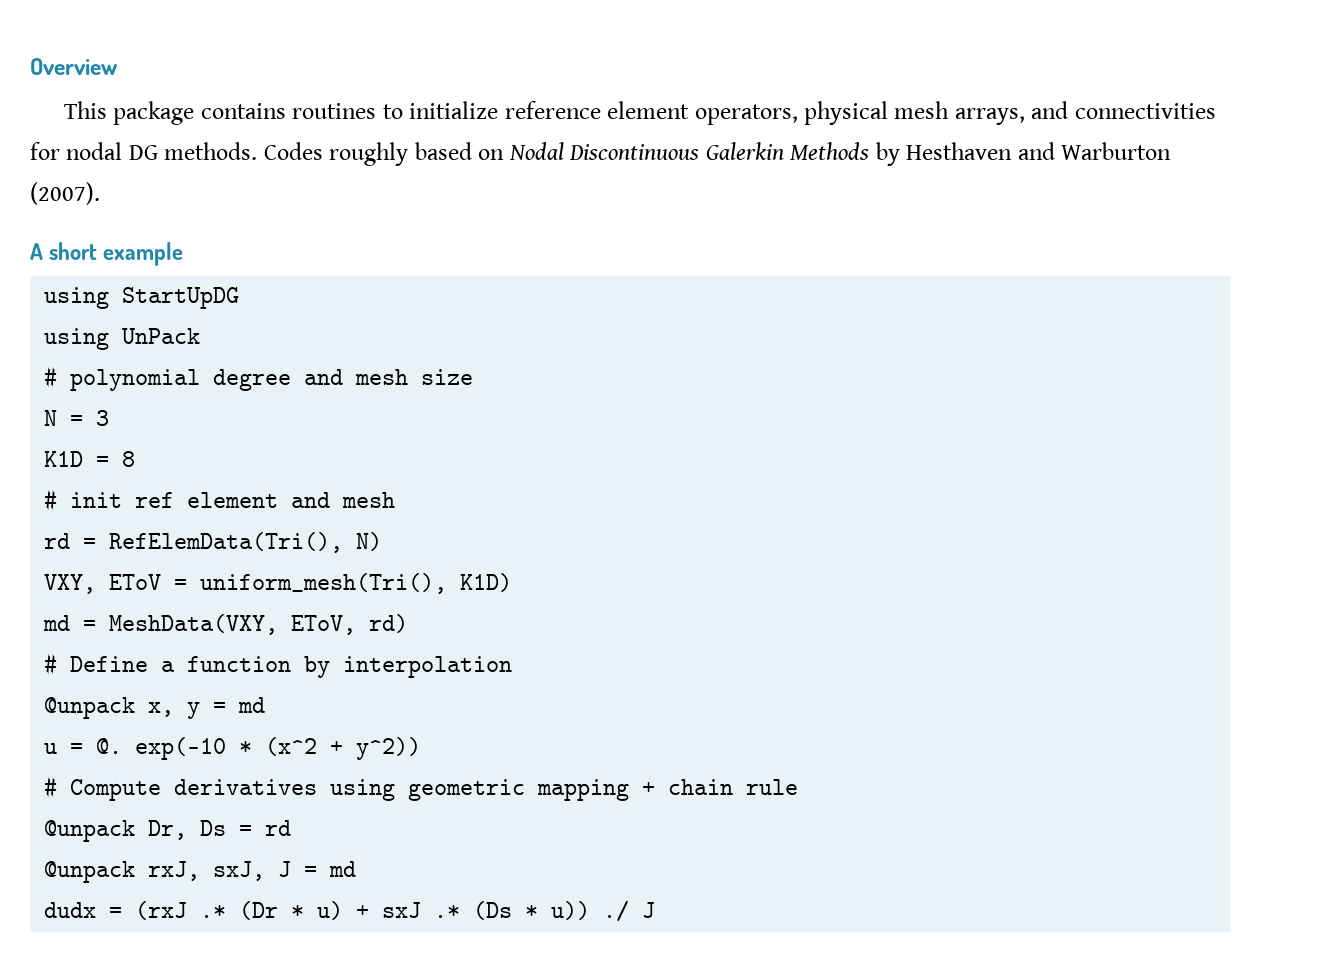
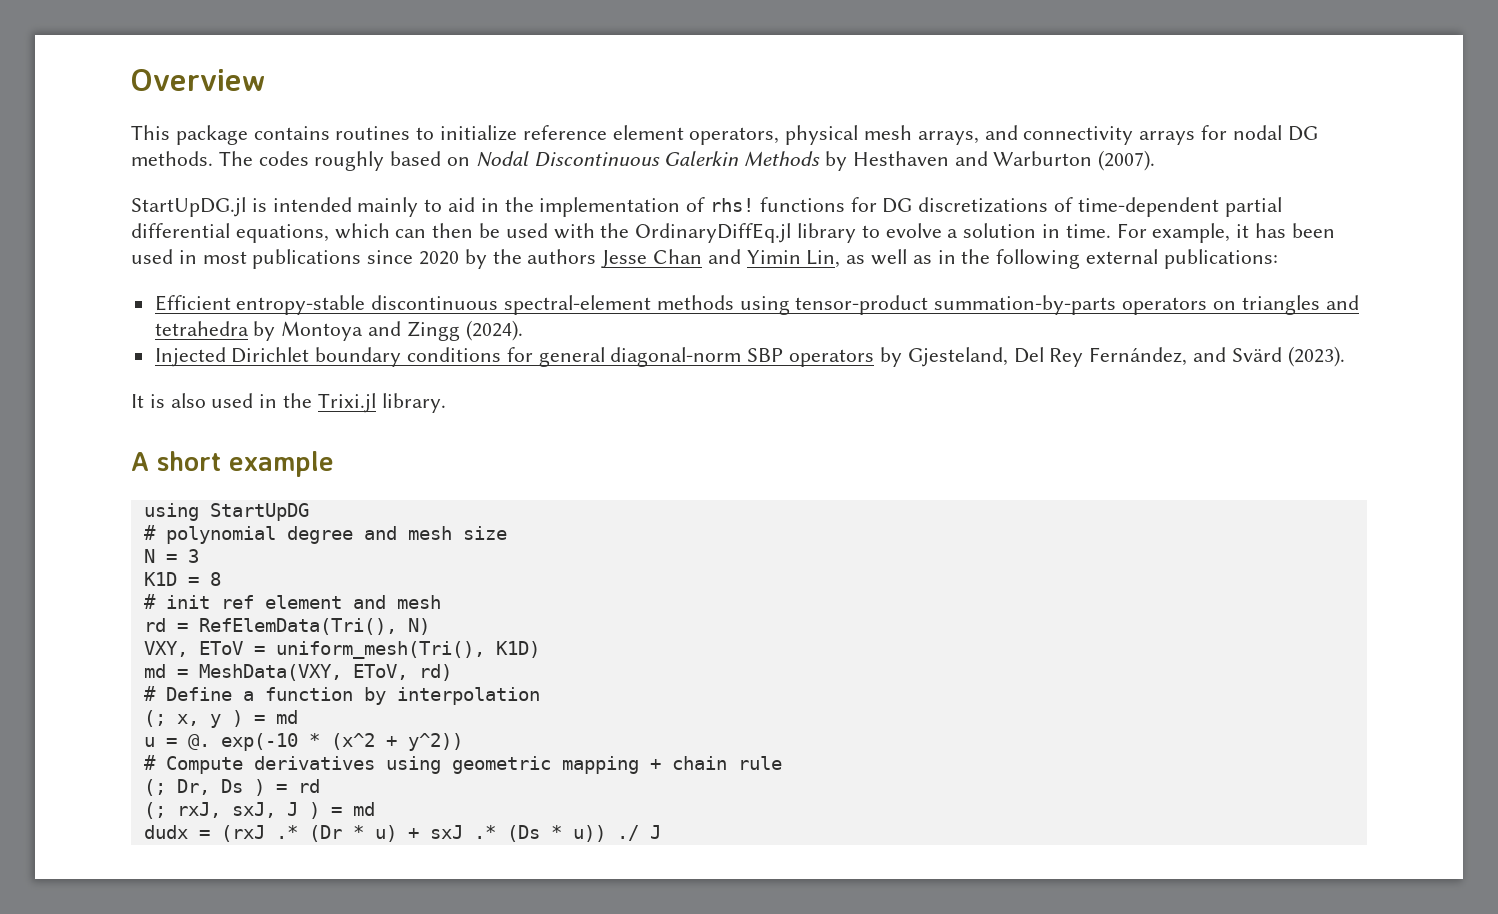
[1074,103,1216,119] connectivities -> [1023,126,1196,145] connectivity arrays
[263,142,323,160] Codes -> [218,151,309,166] The codes
(100, 193) none -> [131,197,1282,217] [131,223,1335,243] [131,249,1278,269] [154,295,1359,315] [154,320,523,341] [154,346,1345,367] [131,393,446,413] // StartUpDG.jl is intended mainly to aid in the implementation of rhs! functions for DG discretizations of time-dependent partial differential equations, which can then be used with the OrdinaryDiffEq.jl library to evolve a solution in time. For example, it has been used in most publications since 2020 by the authors Jesse Chan and Yimin Lin, as well as in the following external publications: // Efficient entropy-stable discontinuous spectral-element methods using tensor-product summation-by-parts operators on triangles and tetrahedra by Montoya and Zingg (2024). // Injected Dirichlet boundary conditions for general diagonal-norm SBP operators by Gjesteland, Del Rey Fernández, and Svärd (2023). // It is also used in the Trixi.jl library.
[44,328,201,350] // using UnPack -> (309, 512) none
[44,697,136,719] @unpack -> [143,710,166,727] (;
(201, 710) none -> [231,710,243,727] )
[44,820,136,842] @unpack -> [143,779,166,796] (;
(227, 828) none -> [253,779,265,796] )
[44,861,136,883] @unpack -> [143,802,166,819] (;
(292, 869) none -> [308,802,320,819] )

